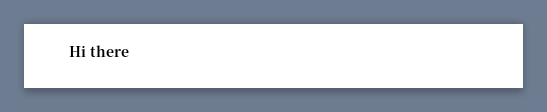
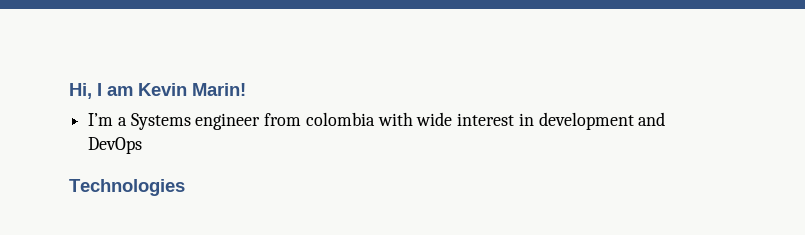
[69,45,129,57] Hi there -> [69,83,246,99] [88,112,666,130] [88,137,143,154] [69,179,185,196] Hi, I am Kevin Marin! // I’m a Systems engineer from colombia with wide interest in development and DevOps // Technologies

